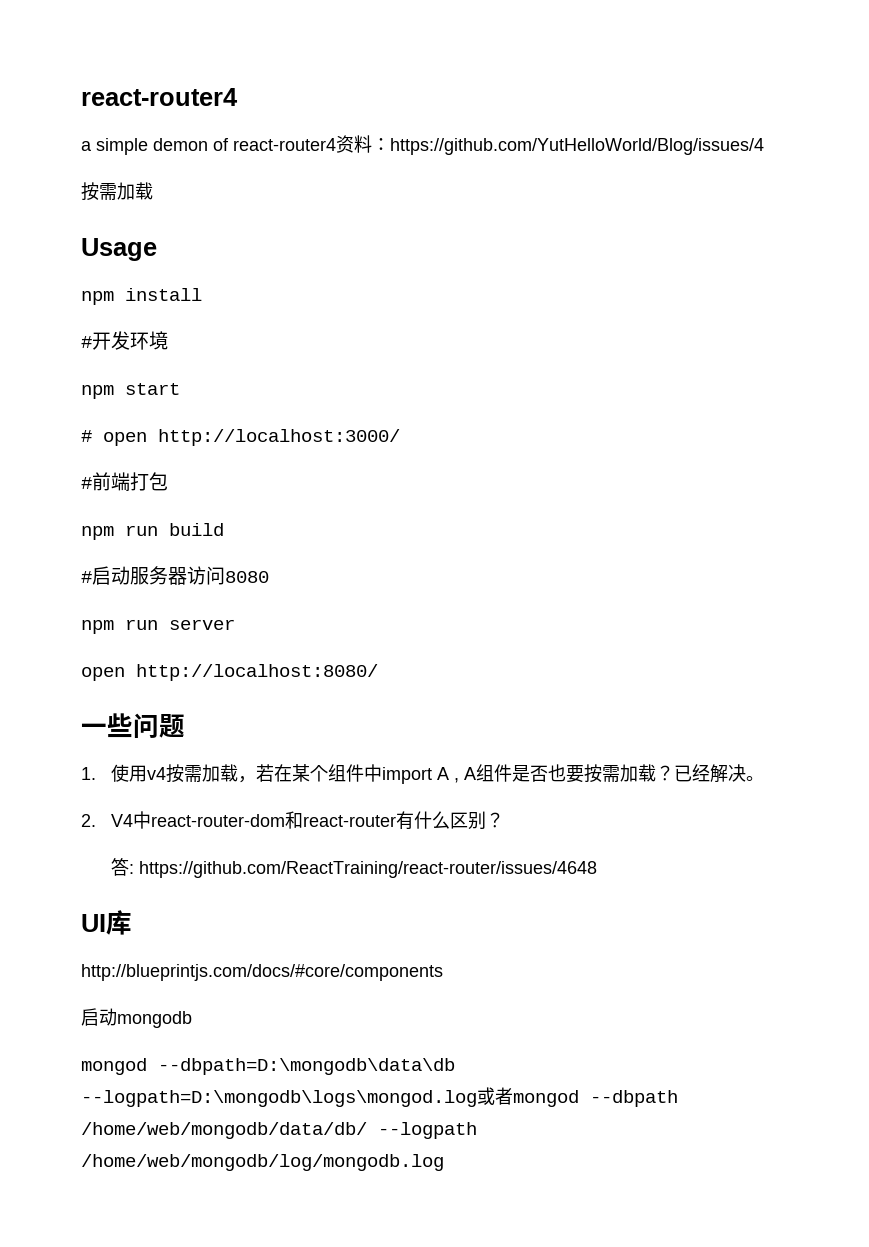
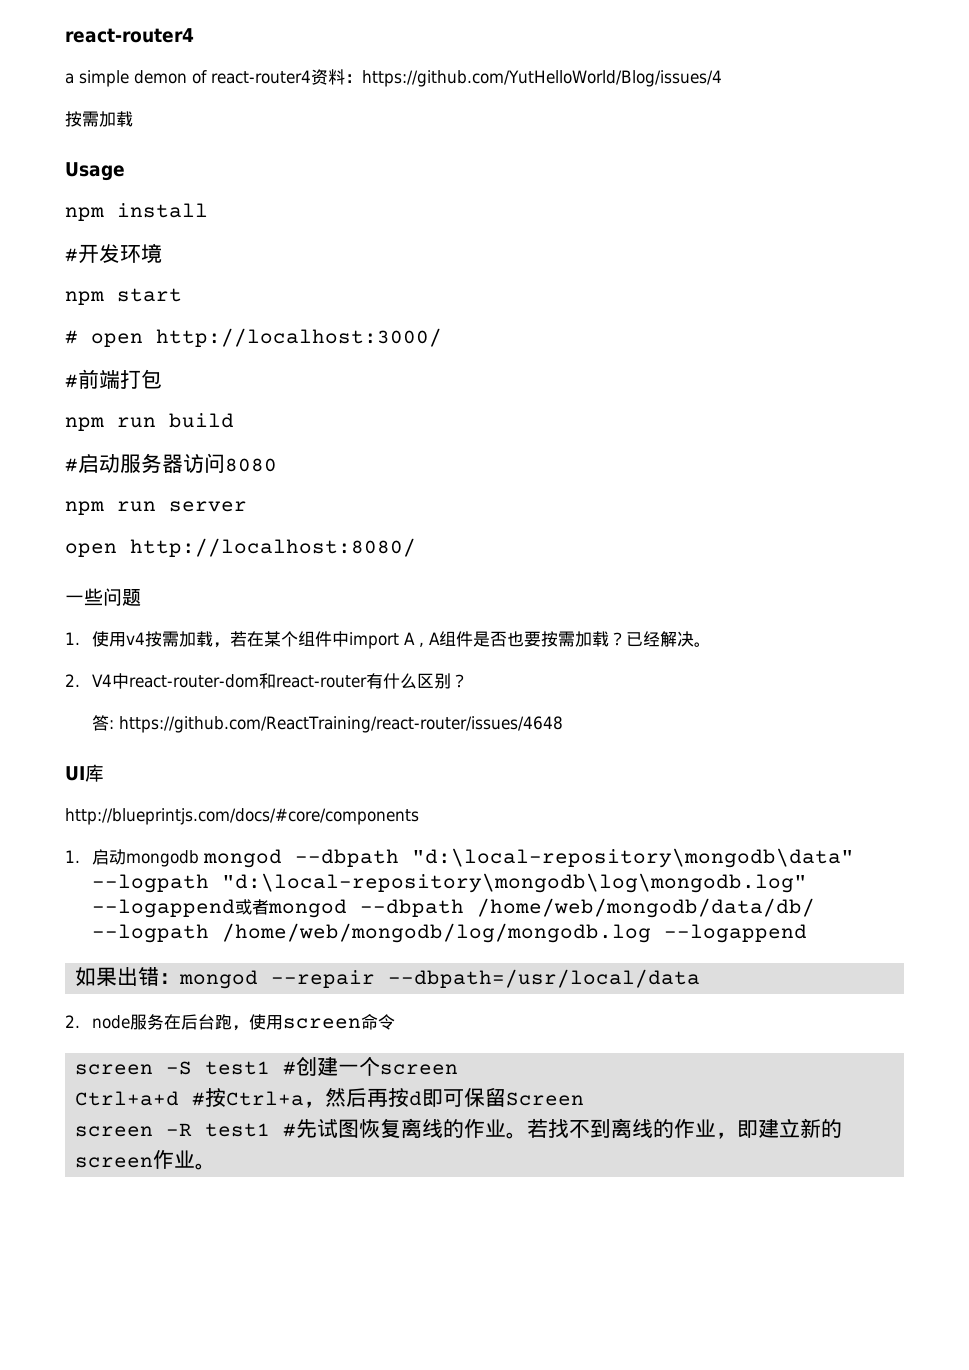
(443, 972) none -> [65,850,80,863] 1.
[81,1058,455,1075] [81,1090,477,1107] // mongod --dbpath=D:\mongodb\data\db --logpath=D:\mongodb\logs\mongod.log -> [202,848,854,868] [91,873,807,893] [91,899,235,918] mongod --dbpath "d:\local-repository\mongodb\data" --logpath "d:\local-repository\mongodb\log\mongodb.log" --logappend
(444, 1162) none -> [663,924,807,943] [74,967,700,989] [65,1014,395,1031] [74,1056,458,1076] [74,1088,584,1108] [74,1118,842,1139] [74,1150,216,1170] --logappend // 如果出错：mongod --repair --dbpath=/usr/local/data // 2. node服务在后台跑，使用screen命令 // screen -S test1 #创建一个screen // Ctrl+a+d #按Ctrl+a，然后再按d即可保留Screen // screen -R test1 #先试图恢复离线的作业。若找不到离线的作业，即建立新的screen作业。

